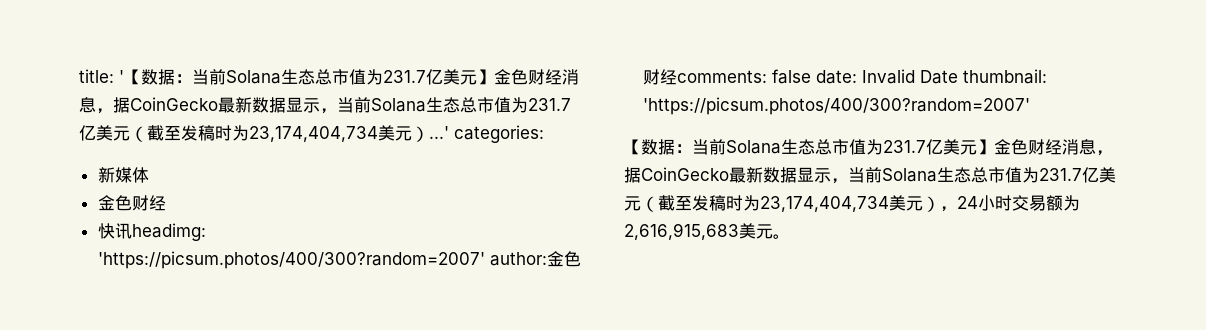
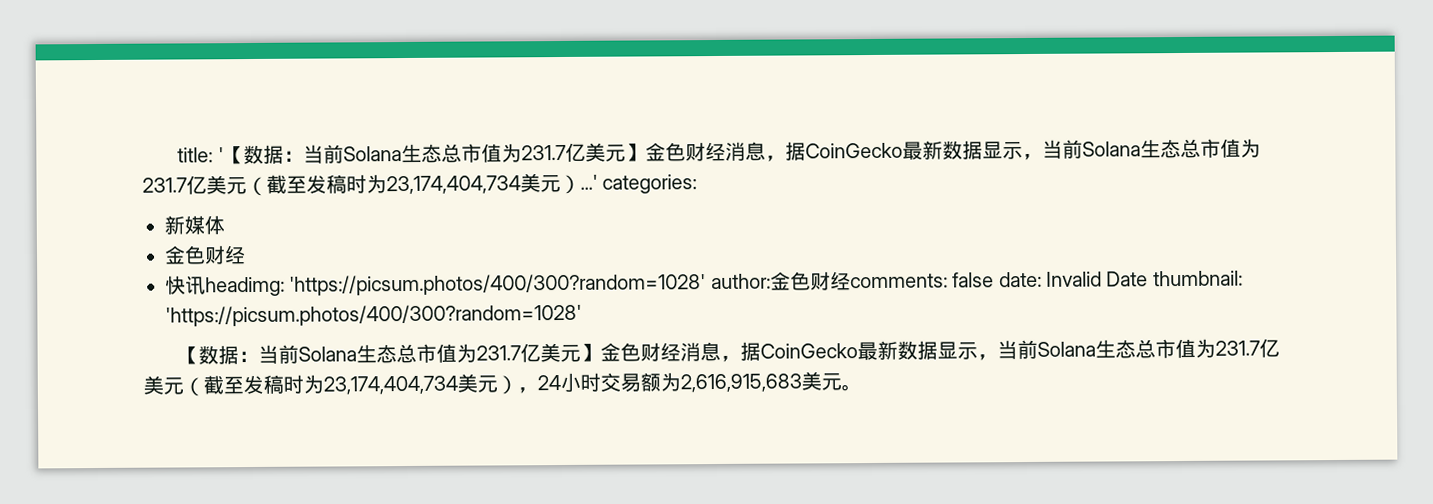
[97,251,485,269] 'https://picsum.photos/400/300?random=2007' -> [289,273,707,296] 'https://picsum.photos/400/300?random=1028'
[642,97,1030,115] 'https://picsum.photos/400/300?random=2007' -> [165,303,582,327] 'https://picsum.photos/400/300?random=1028'

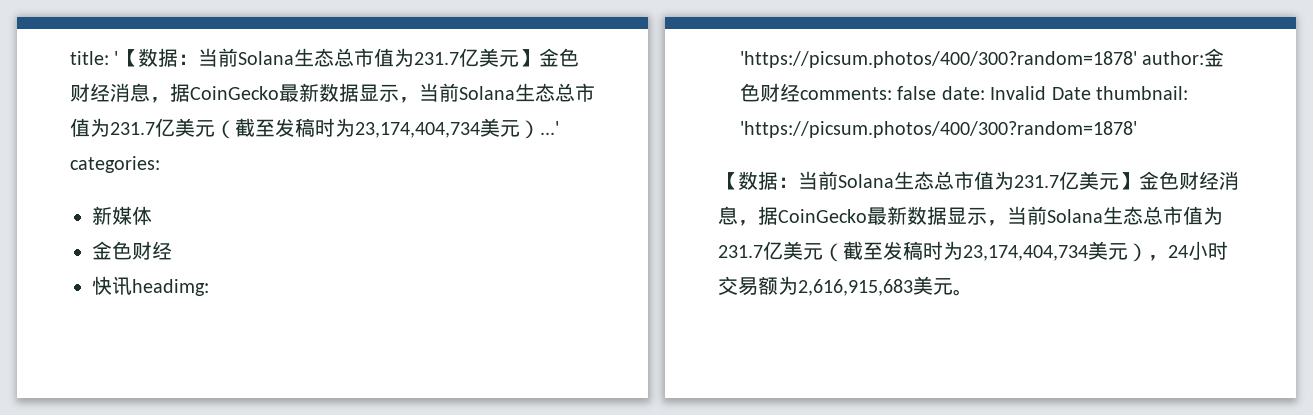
[289,273,707,296] 'https://picsum.photos/400/300?random=1028' -> [740,51,1137,68] 'https://picsum.photos/400/300?random=1878'
[165,303,582,327] 'https://picsum.photos/400/300?random=1028' -> [740,121,1137,138] 'https://picsum.photos/400/300?random=1878'

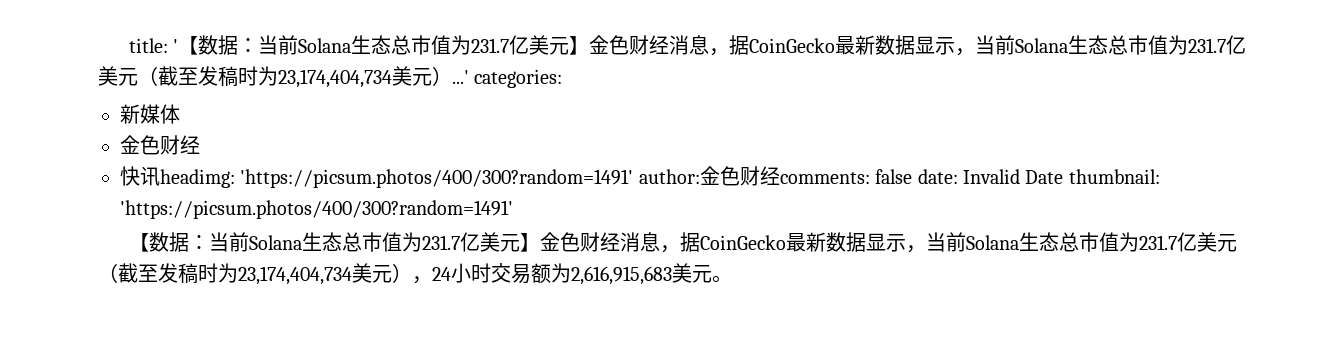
[740,51,1137,68] 'https://picsum.photos/400/300?random=1878' -> [240,169,634,188] 'https://picsum.photos/400/300?random=1491'
[740,121,1137,138] 'https://picsum.photos/400/300?random=1878' -> [120,200,513,219] 'https://picsum.photos/400/300?random=1491'

